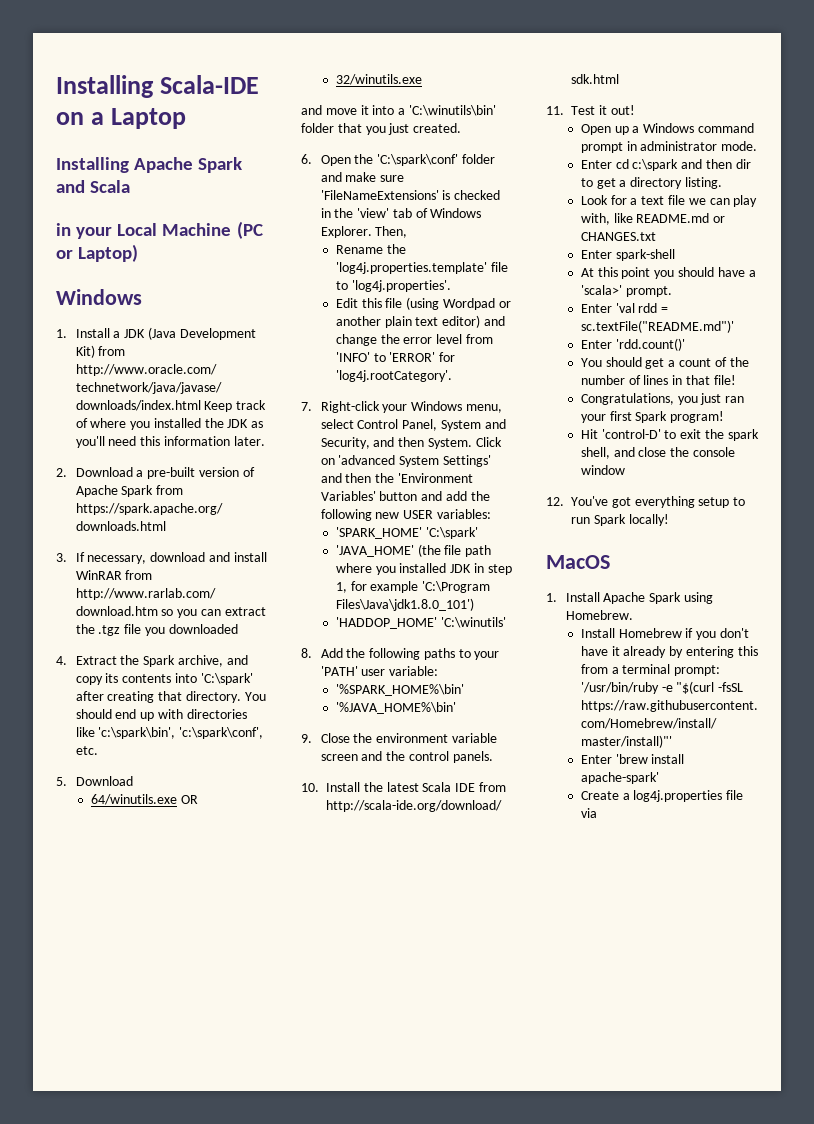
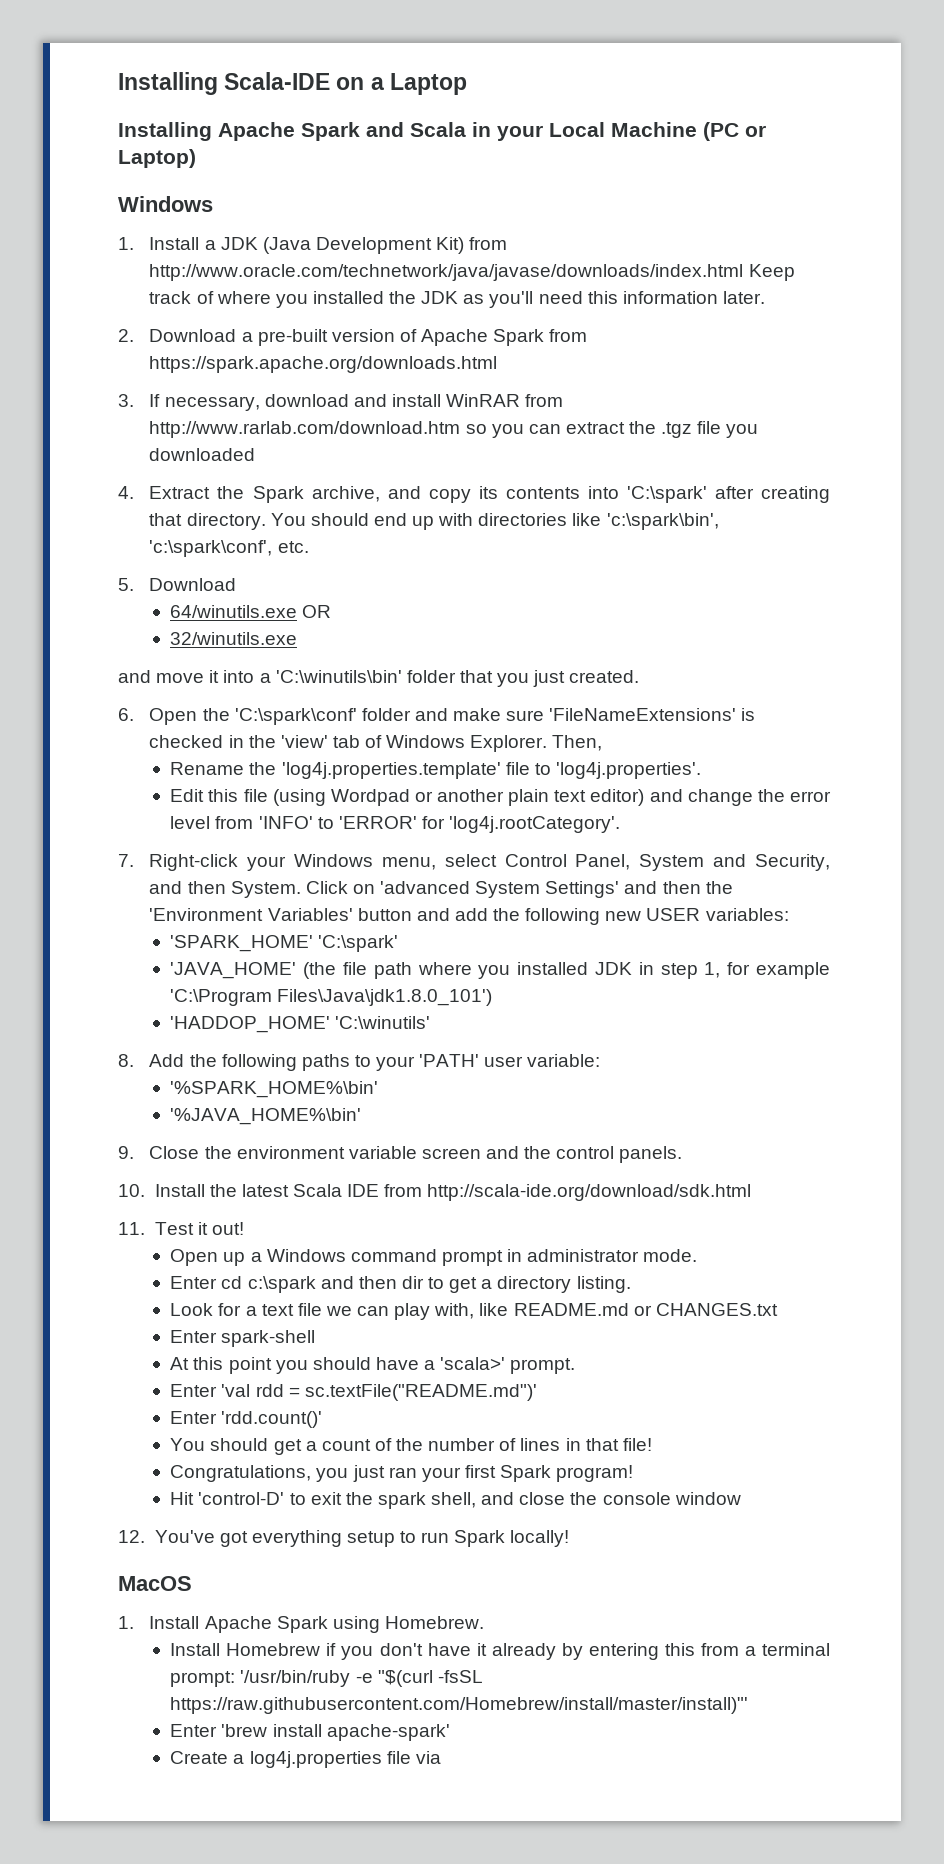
(131, 186) // -> (466, 129) none

